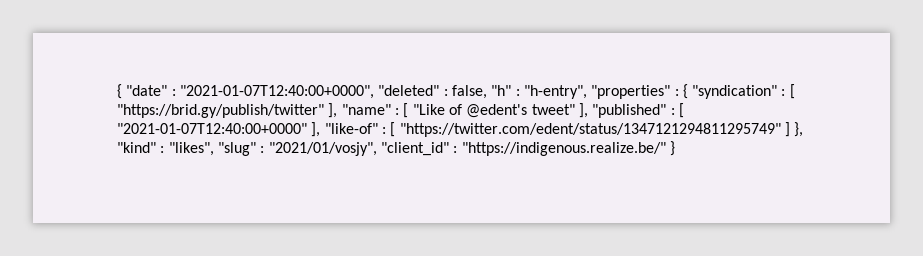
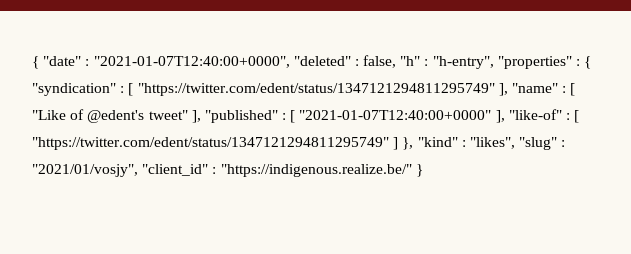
[117,104,324,118] "https://brid.gy/publish/twitter" -> [137,83,495,96] "https://twitter.com/edent/status/1347121294811295749"

